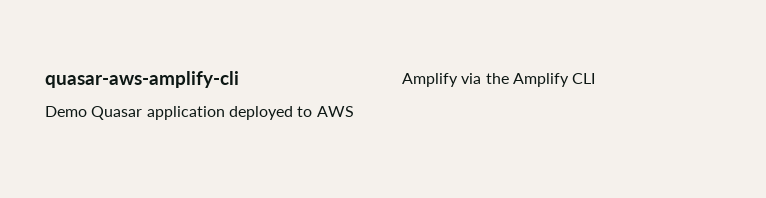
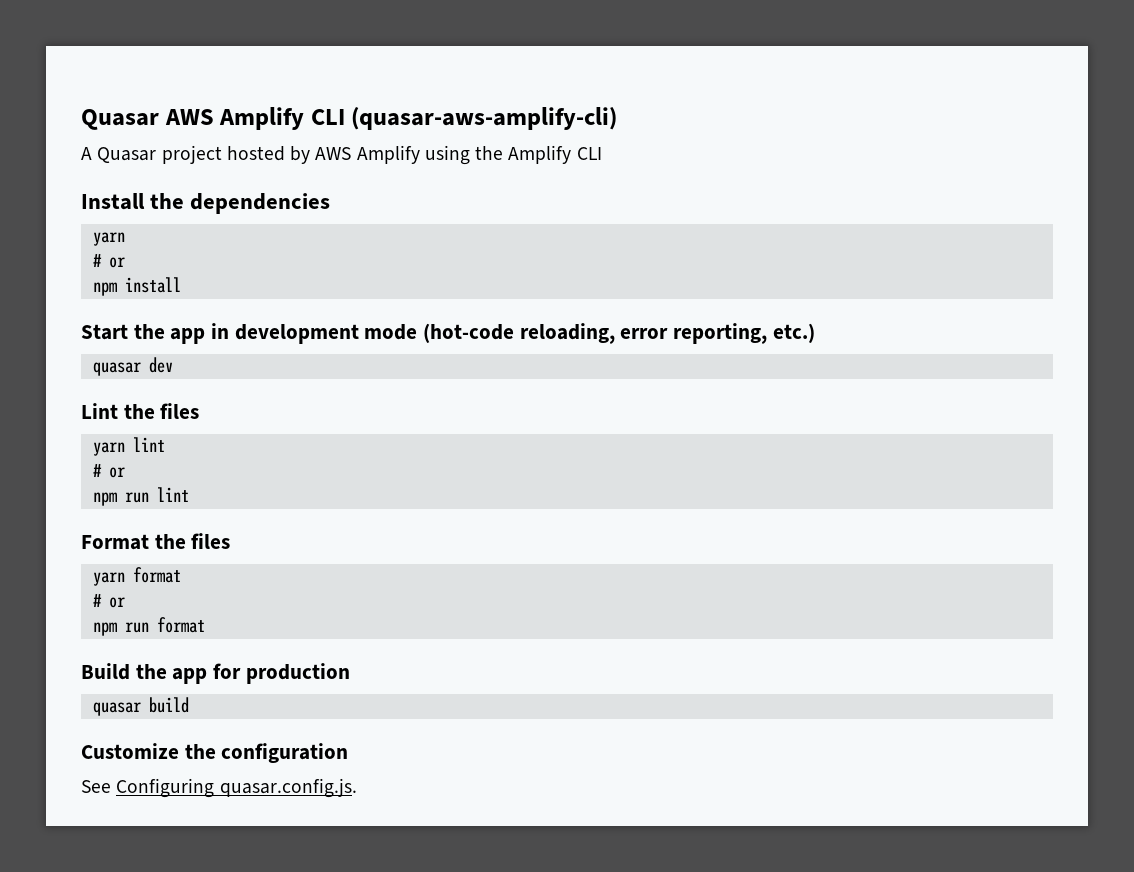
[45,71,239,88] [45,106,354,120] [402,73,596,87] quasar-aws-amplify-cli // Demo Quasar application deployed to AWS Amplify via the Amplify CLI -> [81,107,618,130] [81,145,602,165] [81,193,331,214] [92,232,125,246] [92,254,125,268] [92,277,181,296] [81,323,815,344] [92,357,173,376] [81,403,200,419] [92,437,165,456] [92,464,125,478] [92,487,189,506] [81,533,231,550] [92,567,181,586] [92,594,125,608] [92,617,205,636] [81,663,350,684] [92,697,189,716] [81,743,349,763] [81,778,357,798] Quasar AWS Amplify CLI (quasar-aws-amplify-cli) // A Quasar project hosted by AWS Amplify using the Amplify CLI // Install the dependencies // yarn // # or // npm install // Start the app in development mode (hot-code reloading, error reporting, etc.) // quasar dev // Lint the files // yarn lint // # or // npm run lint // Format the files // yarn format // # or // npm run format // Build the app for production // quasar build // Customize the configuration // See Configuring quasar.config.js.

